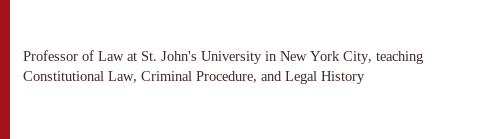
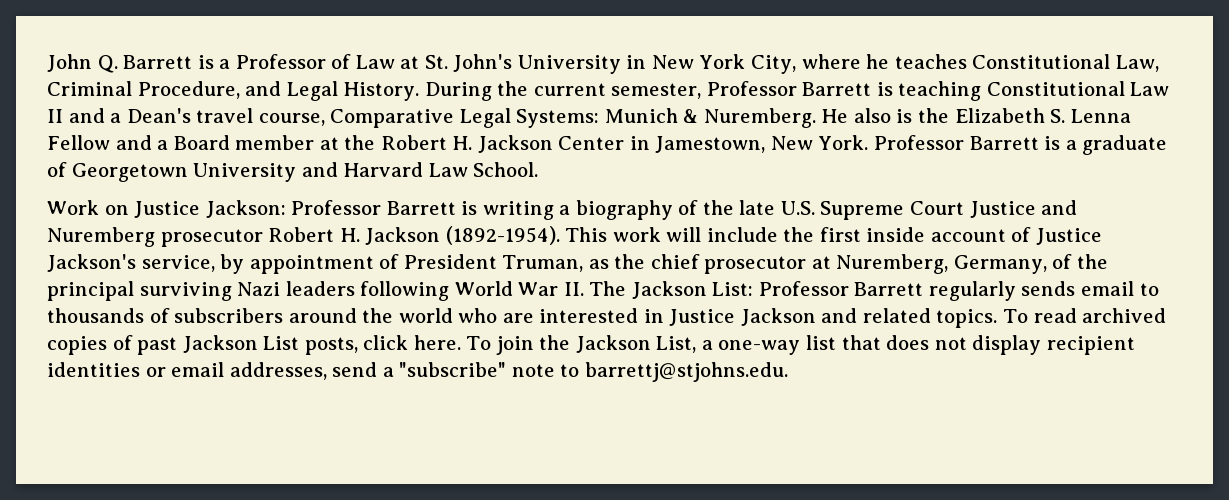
(23, 55) none -> [47,54,231,73] John Q. Barrett is a
[376,51,423,64] teaching -> [801,54,967,69] where he teaches
[321,71,365,84] History -> [343,81,1170,101] [47,108,1131,128] [47,135,1168,155] [47,162,539,182] [47,200,1078,220] [47,226,1103,247] [47,254,1109,274] [47,281,1159,301] [47,308,1167,328] [47,335,1135,355] [47,362,788,382] History. During the current semester, Professor Barrett is teaching Constitutional Law II and a Dean's travel course, Comparative Legal Systems: Munich & Nuremberg. He also is the Elizabeth S. Lenna Fellow and a Board member at the Robert H. Jackson Center in Jamestown, New York. Professor Barrett is a graduate of Georgetown University and Harvard Law School. // Work on Justice Jackson: Professor Barrett is writing a biography of the late U.S. Supreme Court Justice and Nuremberg prosecutor Robert H. Jackson (1892-1954). This work will include the first inside account of Justice Jackson's service, by appointment of President Truman, as the chief prosecutor at Nuremberg, Germany, of the principal surviving Nazi leaders following World War II. The Jackson List: Professor Barrett regularly sends email to thousands of subscribers around the world who are interested in Justice Jackson and related topics. To read archived copies of past Jackson List posts, click here. To join the Jackson List, a one-way list that does not display recipient identities or email addresses, send a "subscribe" note to barrettj@stjohns.edu.

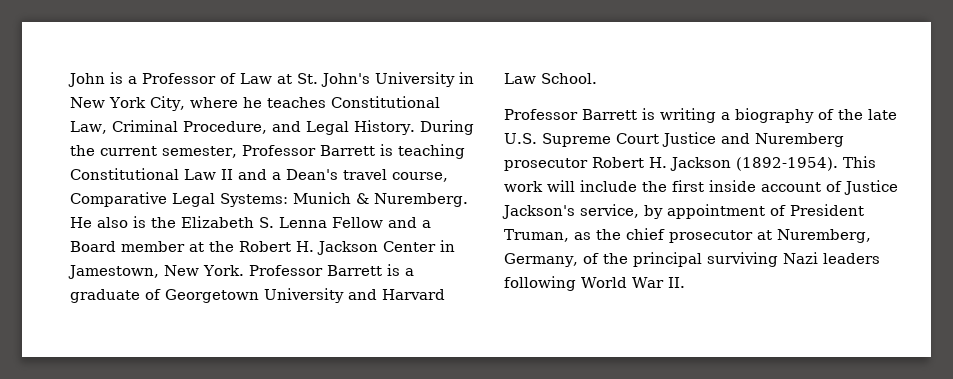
[97,55,193,73] Q. Barrett -> (105, 80) none
[47,200,286,218] Work on Justice Jackson: -> (597, 78) none
[589,281,1159,301] [47,308,1167,328] [47,335,1135,355] [47,362,788,382] The Jackson List: Professor Barrett regularly sends email to thousands of subscribers around the world who are interested in Justice Jackson and related topics. To read archived copies of past Jackson List posts, click here. To join the Jackson List, a one-way list that does not display recipient identities or email addresses, send a "subscribe" note to barrettj@stjohns.edu. -> (685, 282) none

